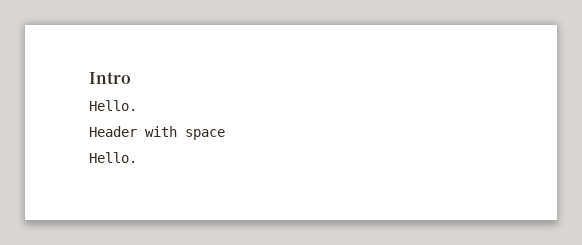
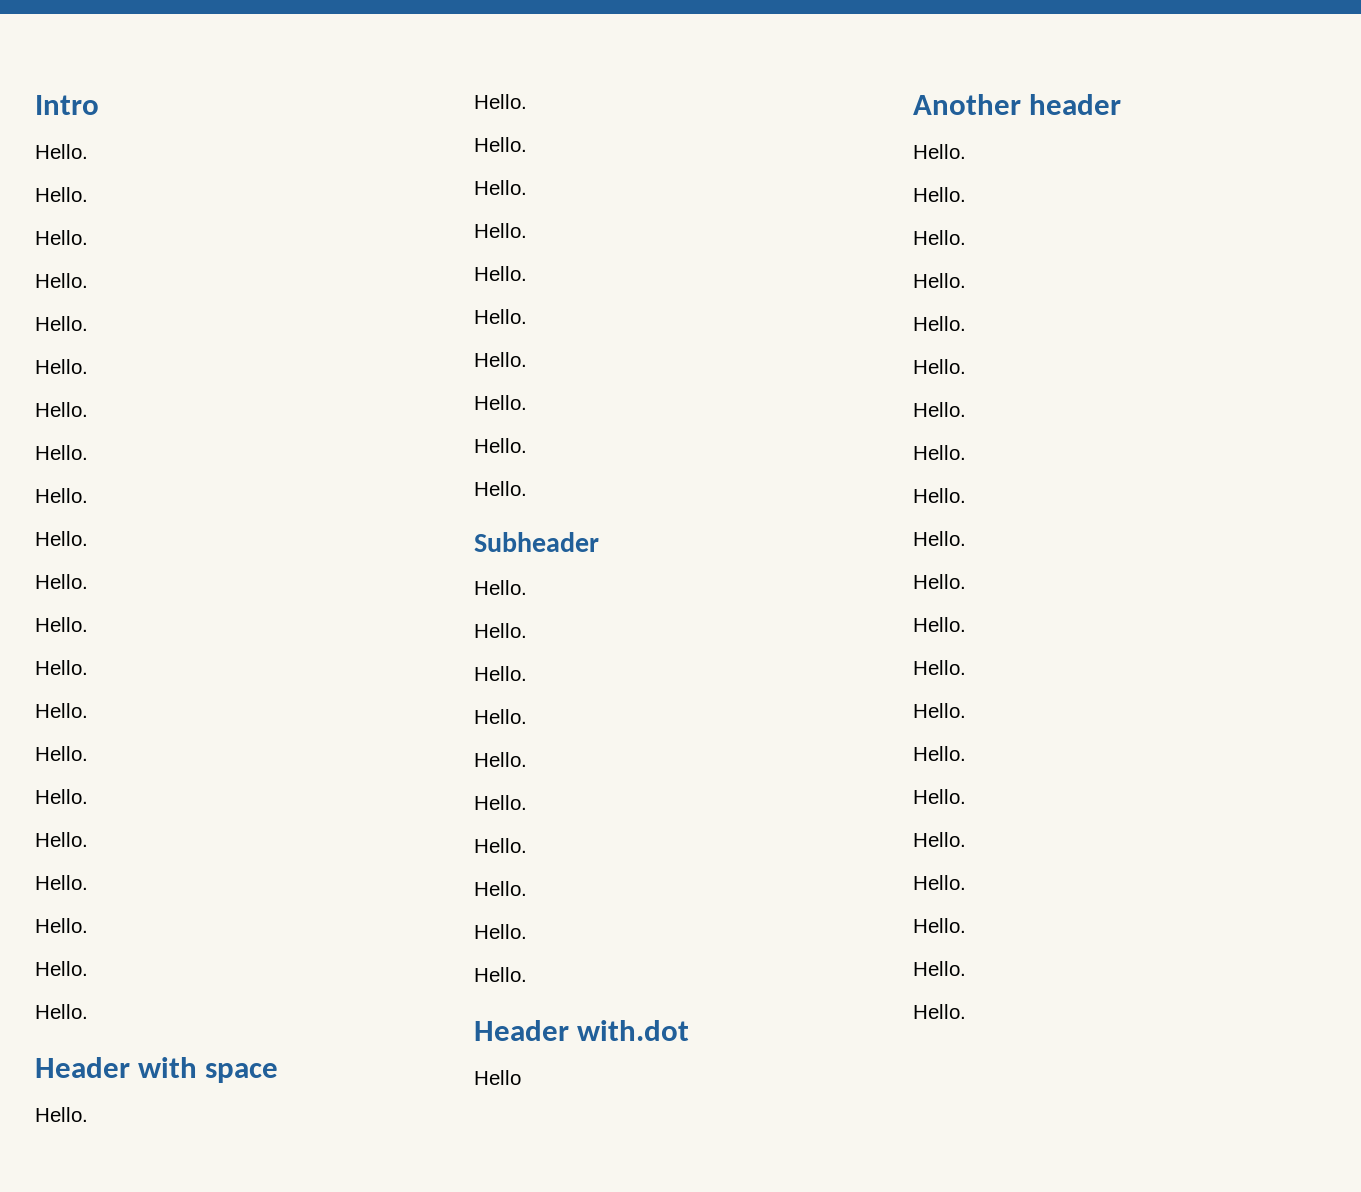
[89,126,225,140] Header with space -> [35,187,88,202] [35,230,88,245] [35,273,88,288] [35,316,88,331] [35,359,88,374] [35,402,88,417] [35,445,88,460] [35,488,88,503] [35,531,88,546] [35,574,88,589] [35,617,88,632] [35,660,88,675] [35,703,88,718] [35,746,88,761] [35,789,88,804] [35,832,88,847] [35,875,88,890] [35,918,88,933] [35,961,88,976] [35,1004,88,1019] [35,1057,279,1083] [35,1107,88,1122] [474,94,527,109] [474,137,527,152] [474,180,527,195] [474,223,527,238] [474,266,527,281] [474,309,527,324] [474,352,527,367] [474,395,527,410] [474,438,527,453] [474,481,527,496] [474,532,599,552] [474,580,527,595] [474,623,527,638] [474,666,527,681] [474,709,527,724] [474,752,527,767] [474,795,527,810] [474,838,527,853] [474,881,527,896] [474,924,527,939] [474,967,527,982] [474,1020,690,1041] [474,1070,521,1085] [913,94,1122,115] [913,144,966,159] [913,187,966,202] [913,230,966,245] [913,273,966,288] [913,316,966,331] [913,359,966,374] [913,402,966,417] [913,445,966,460] [913,488,966,503] [913,531,966,546] [913,574,966,589] [913,617,966,632] [913,660,966,675] [913,703,966,718] [913,746,966,761] [913,789,966,804] [913,832,966,847] [913,875,966,890] [913,918,966,933] [913,961,966,976] Hello. // Hello. // Hello. // Hello. // Hello. // Hello. // Hello. // Hello. // Hello. // Hello. // Hello. // Hello. // Hello. // Hello. // Hello. // Hello. // Hello. // Hello. // Hello. // Hello. // Header with space // Hello. // Hello. // Hello. // Hello. // Hello. // Hello. // Hello. // Hello. // Hello. // Hello. // Hello. // Subheader // Hello. // Hello. // Hello. // Hello. // Hello. // Hello. // Hello. // Hello. // Hello. // Hello. // Header with.dot // Hello // Another header // Hello. // Hello. // Hello. // Hello. // Hello. // Hello. // Hello. // Hello. // Hello. // Hello. // Hello. // Hello. // Hello. // Hello. // Hello. // Hello. // Hello. // Hello. // Hello. // Hello.

